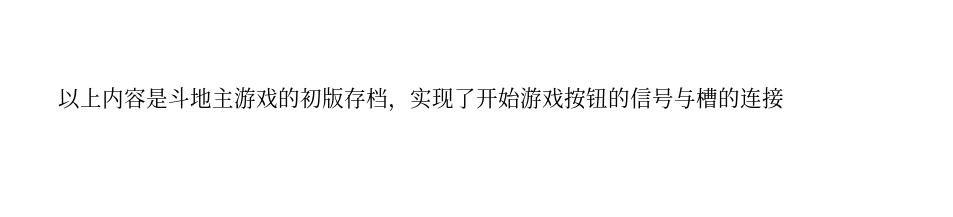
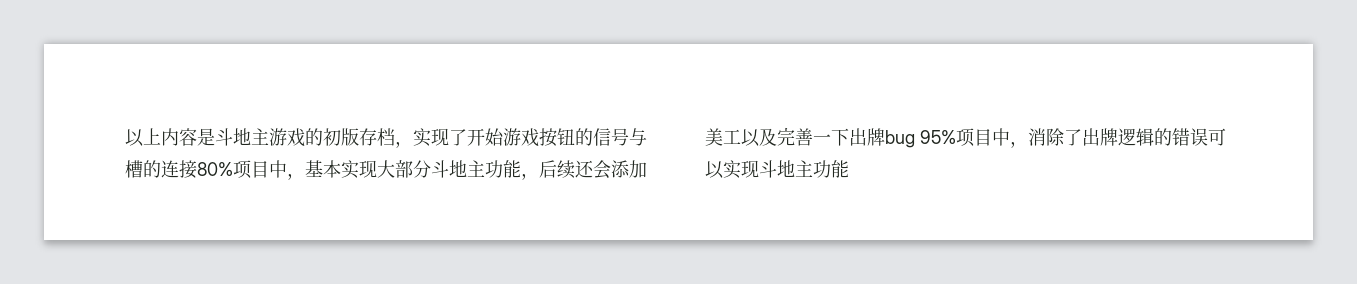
(784, 98) none -> [197,160,647,180] [705,127,1226,148] [705,160,849,179] 80%项目中，基本实现大部分斗地主功能，后续还会添加美工以及完善一下出牌bug 95%项目中，消除了出牌逻辑的错误可以实现斗地主功能

